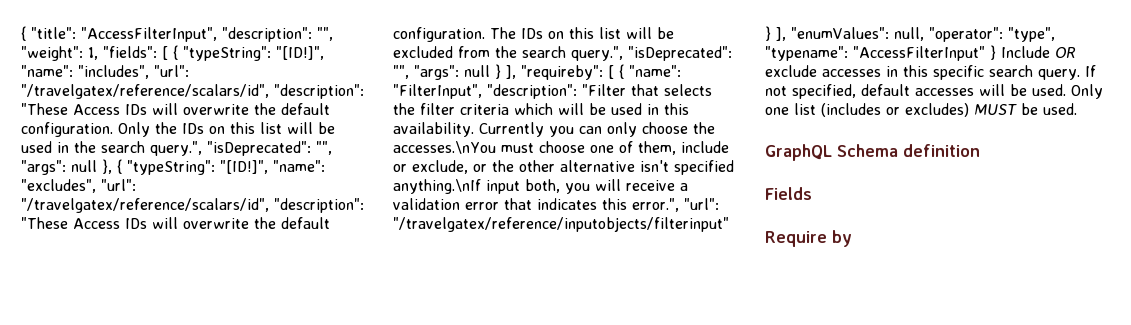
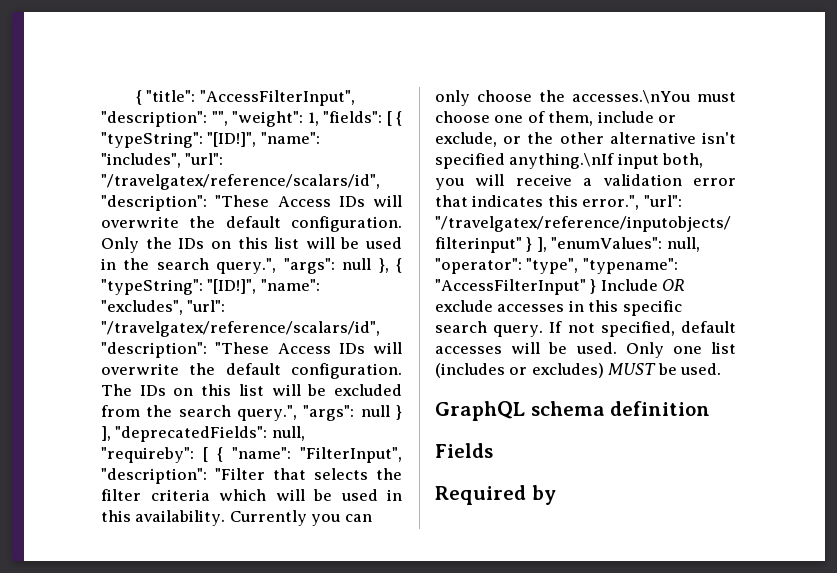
[207,141,332,156] "isDeprecated": "", -> (277, 266) none
[628,46,732,61] [393,65,409,79] "isDeprecated": "", -> (298, 413) none
(516, 72) none -> [115,426,305,442] "deprecatedFields": null,
[837,144,898,157] Schema -> [530,401,605,416] schema
[765,231,827,247] Require -> [435,485,526,505] Required

